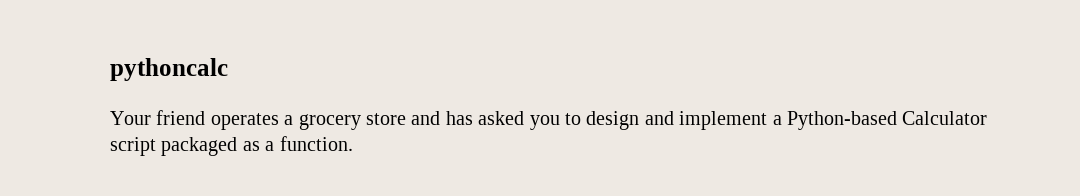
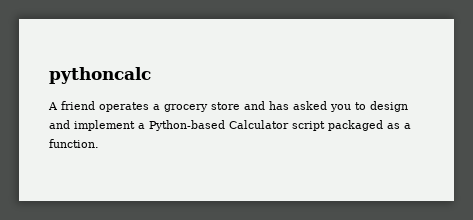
[110,111,151,125] Your -> [48,102,58,110] A

